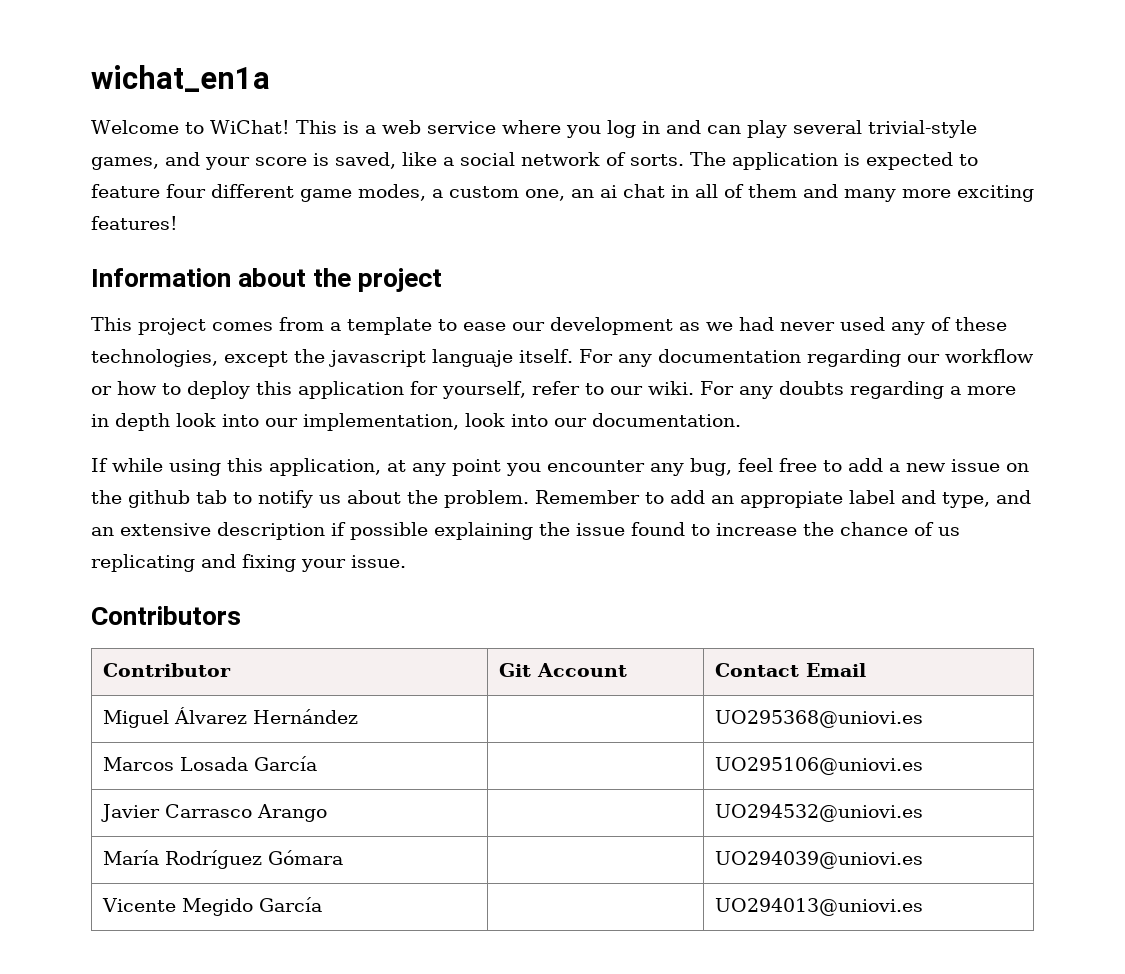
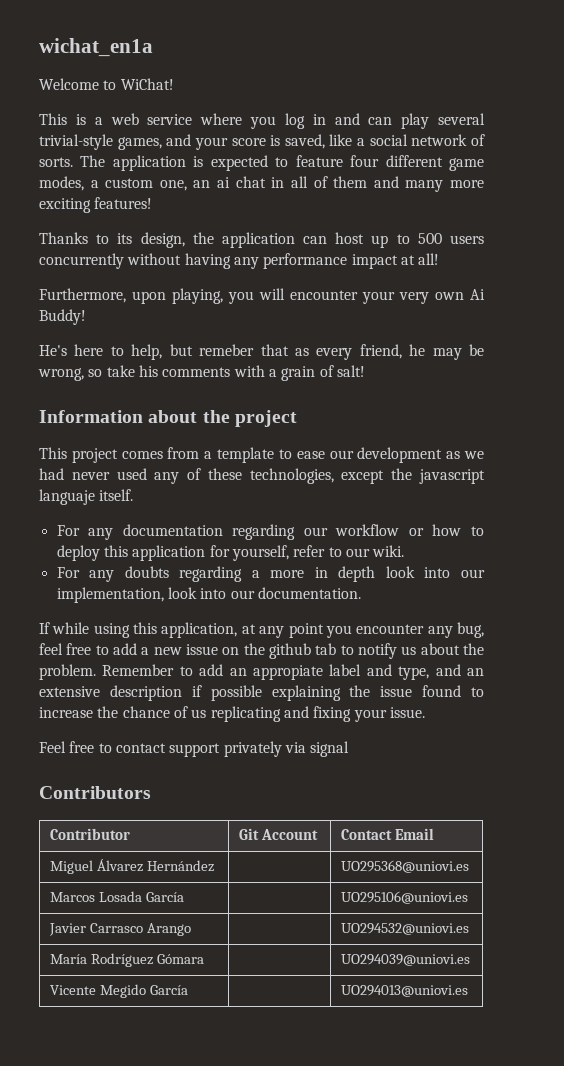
(290, 127) none -> (174, 84) //
(178, 223) none -> [39,232,485,248] [39,253,440,269] [39,288,485,304] [39,309,86,325] [39,344,485,360] [38,365,365,381] // Thanks to its design, the application can host up to 500 users concurrently without having any performance impact at all! // Furthermore, upon playing, you will encounter your very own Ai Buddy! // He's here to help, but remeber that as every friend, he may be wrong, so take his comments with a grain of salt!
(573, 356) none -> (134, 495) //
(694, 388) none -> (405, 551) //
(406, 561) none -> [39,741,350,757] // Feel free to contact support privately via signal

